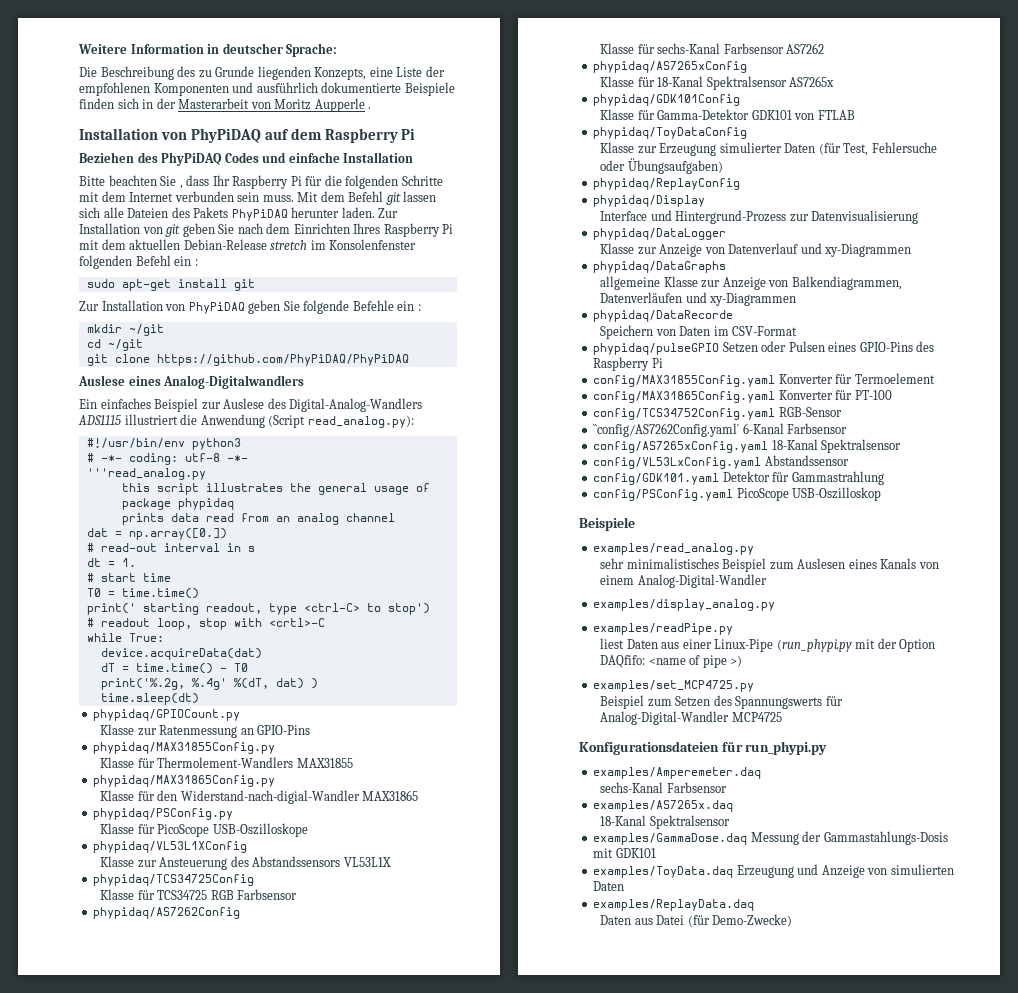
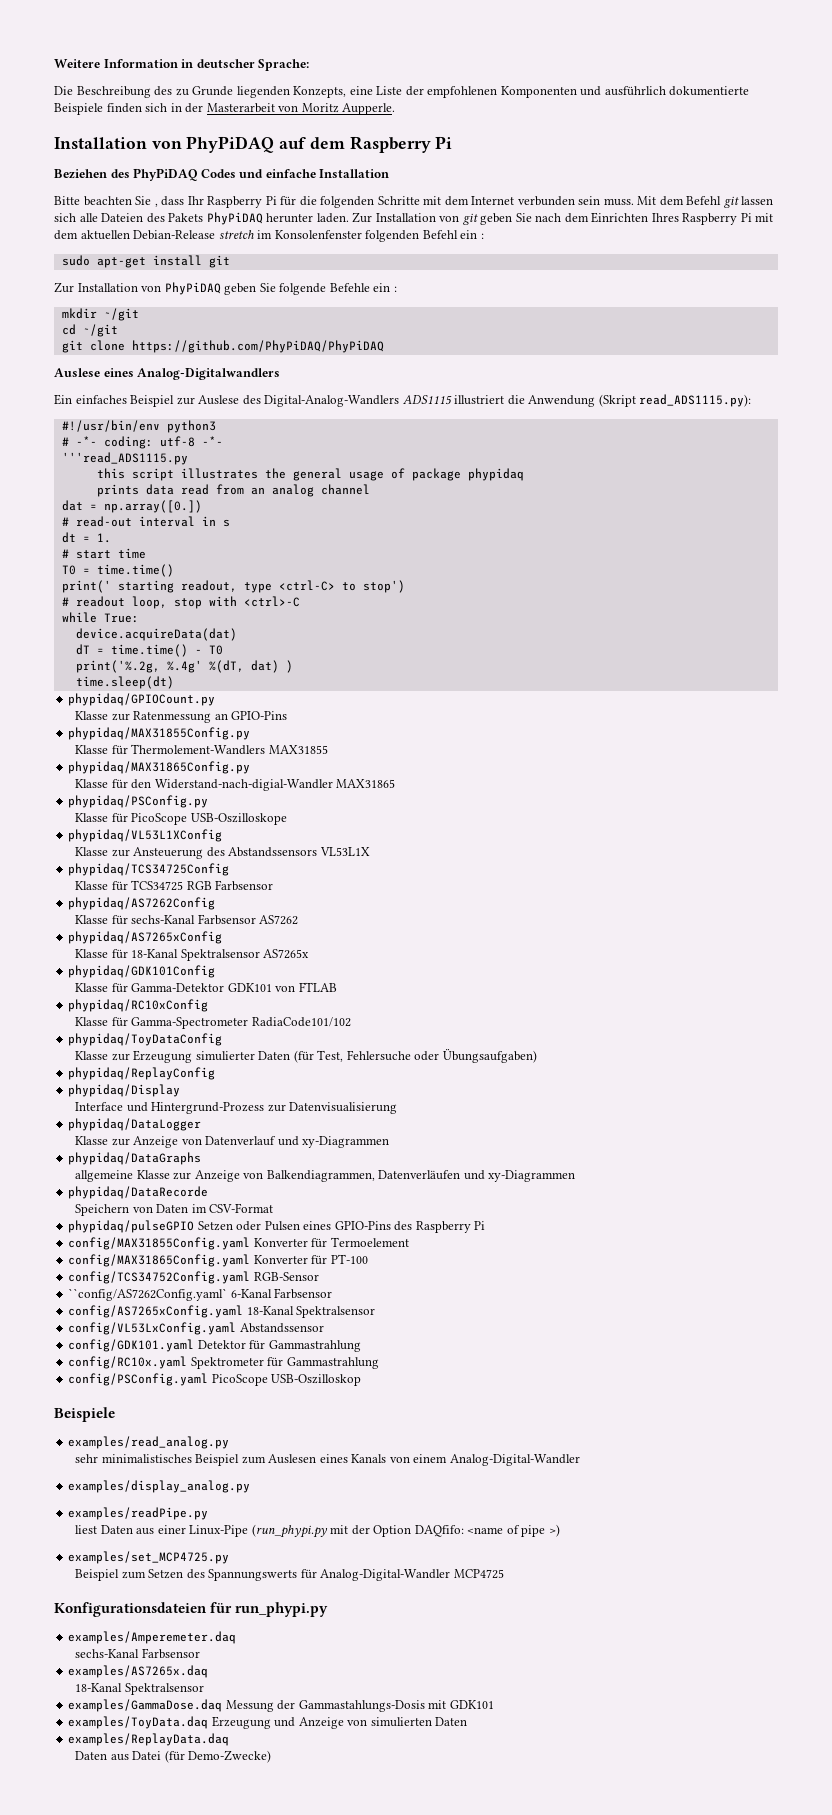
[314,98,372,112] Aupperle . -> [342,103,396,115] Aupperle.
[268,415,414,428] (Script read_analog.py): -> [598,394,752,407] (Skript read_ADS1115.py):
[86,468,206,480] '''read_analog.py -> [61,452,188,465] '''read_ADS1115.py
[268,618,325,627] <crtl>-C -> [243,596,300,607] <ctrl>-C
(855, 115) none -> [68,999,209,1012] [75,1017,351,1029] // phypidaq/RC10xConfig // Klasse für Gamma-Spectrometer RadiaCode101/102
(884, 478) none -> [68,1356,379,1369] // config/RC10x.yaml Spektrometer für Gammastrahlung

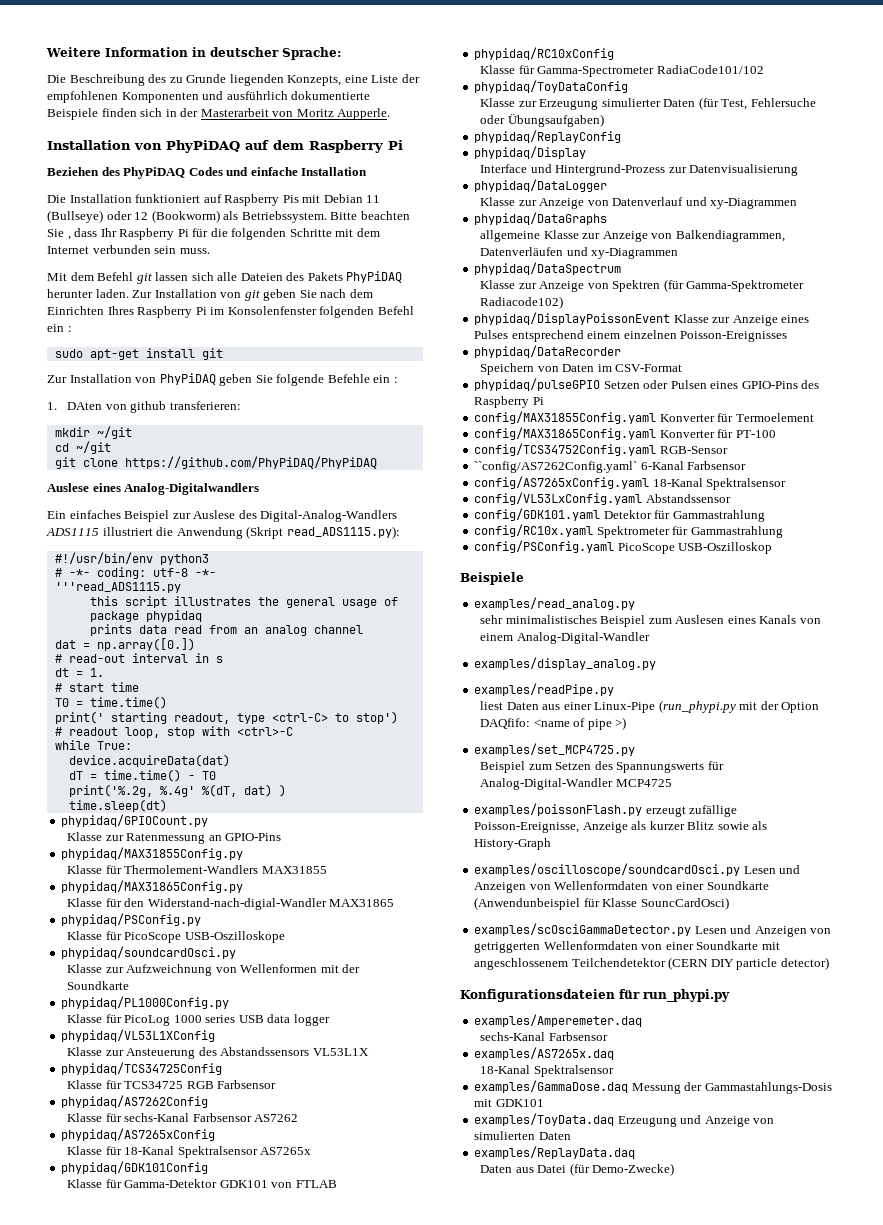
(390, 173) none -> [47,194,381,206] [47,210,327,223] Die Installation funktioniert auf Raspberry Pis mit Debian 11 (Bullseye) oder 12 (Bookworm) als Betriebssystem.
(634, 202) none -> (210, 251) //
[755,213,774,222] [54,230,254,240] mit dem aktuellen Debian-Release stretch -> (207, 311) none
(397, 289) none -> [47,401,241,413] // 1. DAten von github transferieren:
(287, 819) none -> [61,946,237,959] [67,964,361,976] [67,981,130,990] [61,996,230,1009] [67,1014,330,1026] // phypidaq/soundcardOsci.py // Klasse zur Aufzweichnung von Wellenformen mit der Soundkarte // phypidaq/PL1000Config.py // Klasse für PicoLog 1000 series USB data logger
[68,1186,209,1199] phypidaq/DataRecorde -> [474,262,622,275] [480,279,805,292] [480,296,564,309] [474,312,810,326] [474,330,788,342] [474,345,622,358] phypidaq/DataSpectrum // Klasse zur Anzeige von Spektren (für Gamma-Spektrometer Radiacode102) // phypidaq/DisplayPoissonEvent Klasse zur Anzeige eines Pulses entsprechend einem einzelnen Poisson-Ereignisses // phypidaq/DataRecorder
(504, 1574) none -> [474,803,738,817] [474,821,768,833] [474,838,552,850] [474,863,801,876] [474,881,769,893] [474,897,729,910] [474,923,832,937] [474,941,780,953] [474,957,829,970] // examples/poissonFlash.py erzeugt zufällige Poisson-Ereignisse, Anzeige als kurzer Blitz sowie als History-Graph // examples/oscilloscope/soundcardOsci.py Lesen und Anzeigen von Wellenformdaten von einer Soundkarte (Anwendunbeispiel für Klasse SouncCardOsci) // examples/scOsciGammaDetector.py Lesen und Anzeigen von getriggerten Wellenformdaten von einer Soundkarte mit angeschlossenem Teilchendetektor (CERN DIY particle detector)

